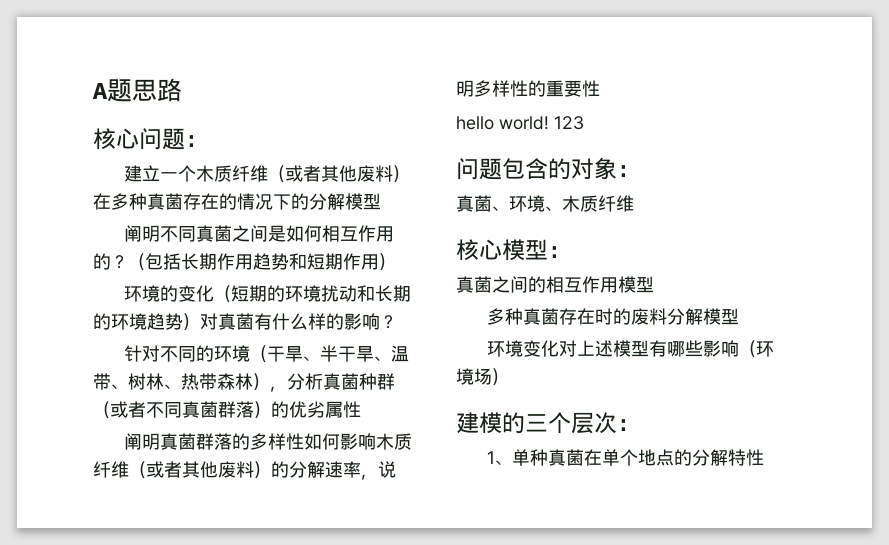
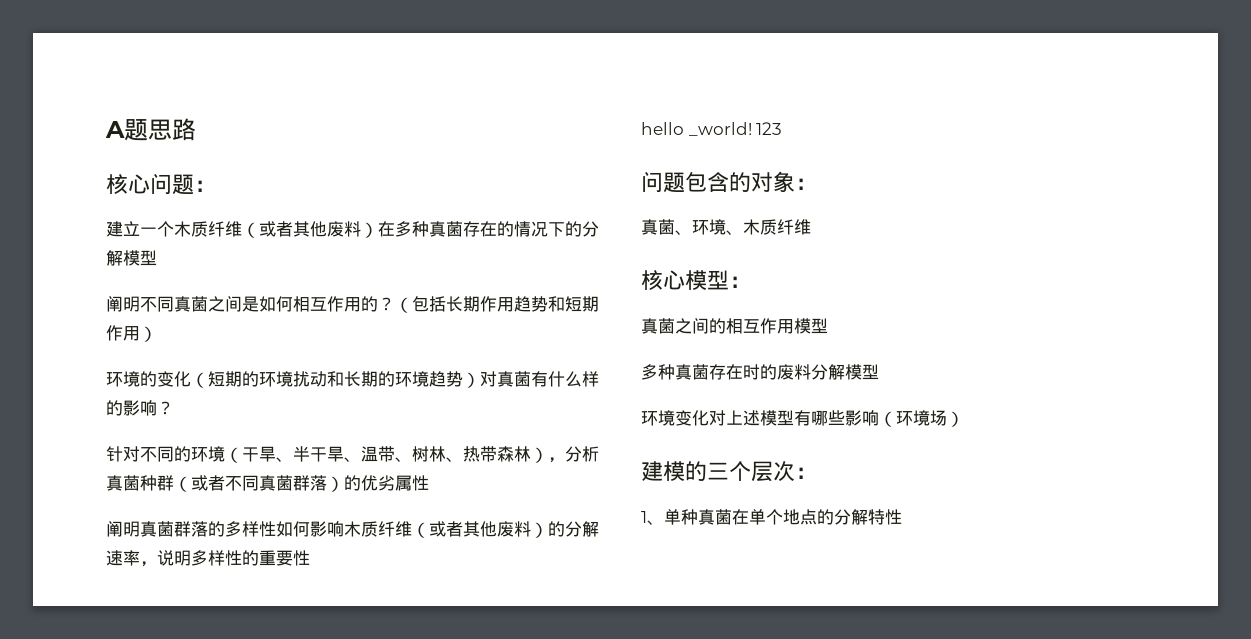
[499,116,549,130] world! -> [688,122,752,136] _world!

